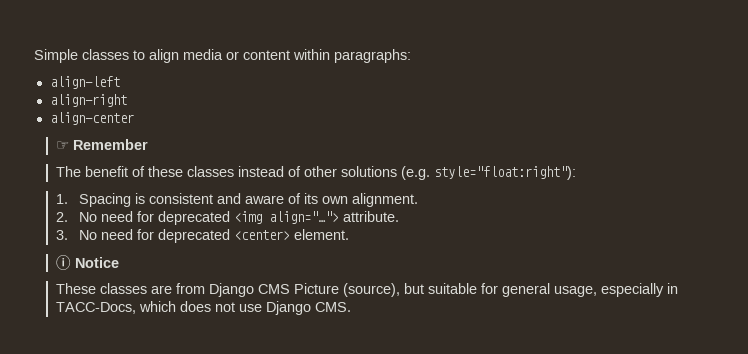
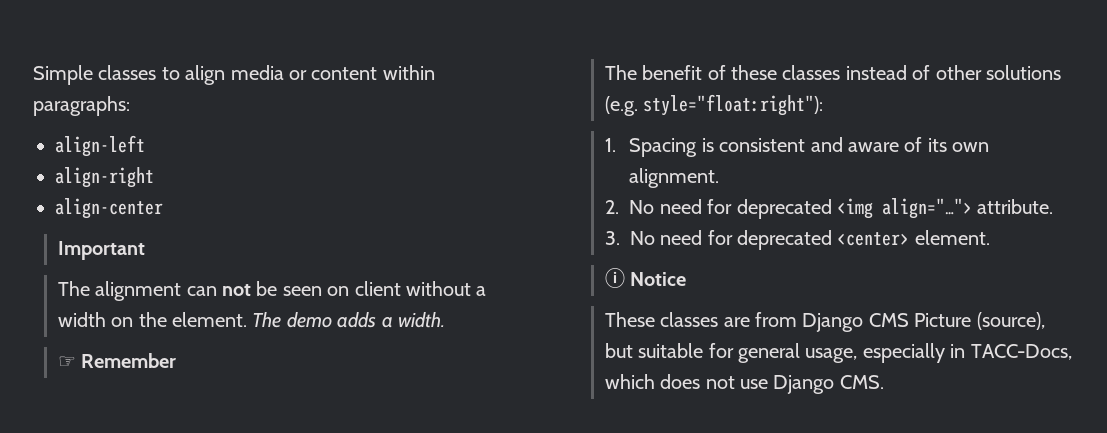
(134, 118) none -> [57,241,145,260] [57,281,487,301] [57,312,445,328] // Important // The alignment can not be seen on client without a width on the element. The demo adds a width.

